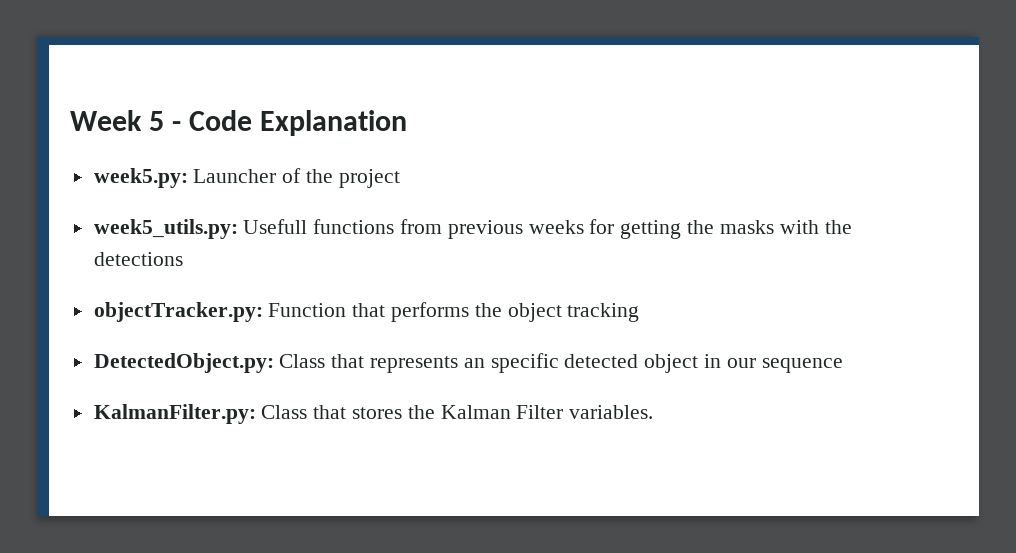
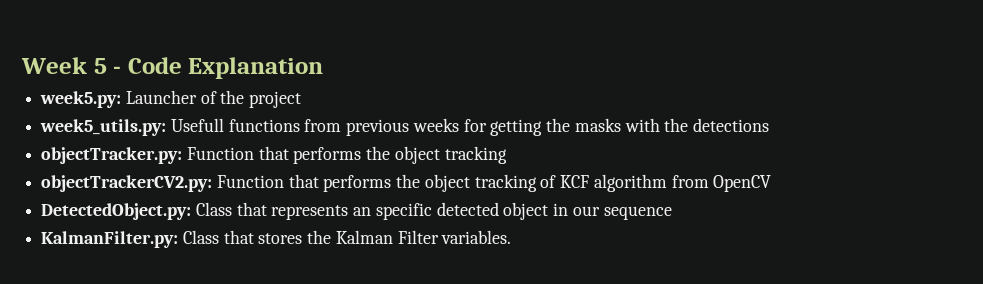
(640, 312) none -> [41,174,772,192] // objectTrackerCV2.py: Function that performs the object tracking of KCF algorithm from OpenCV

